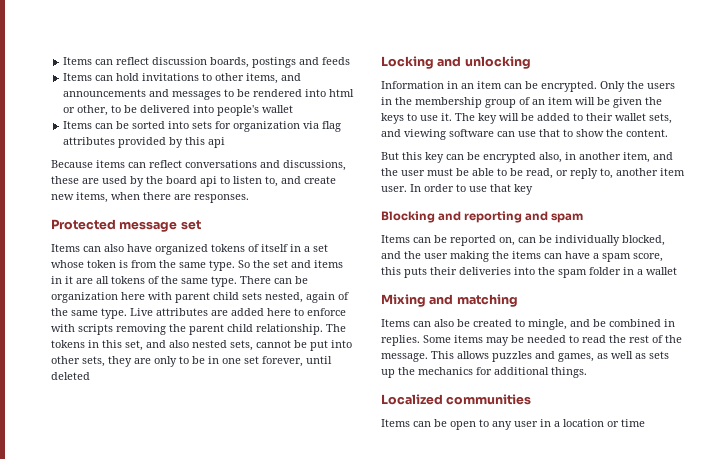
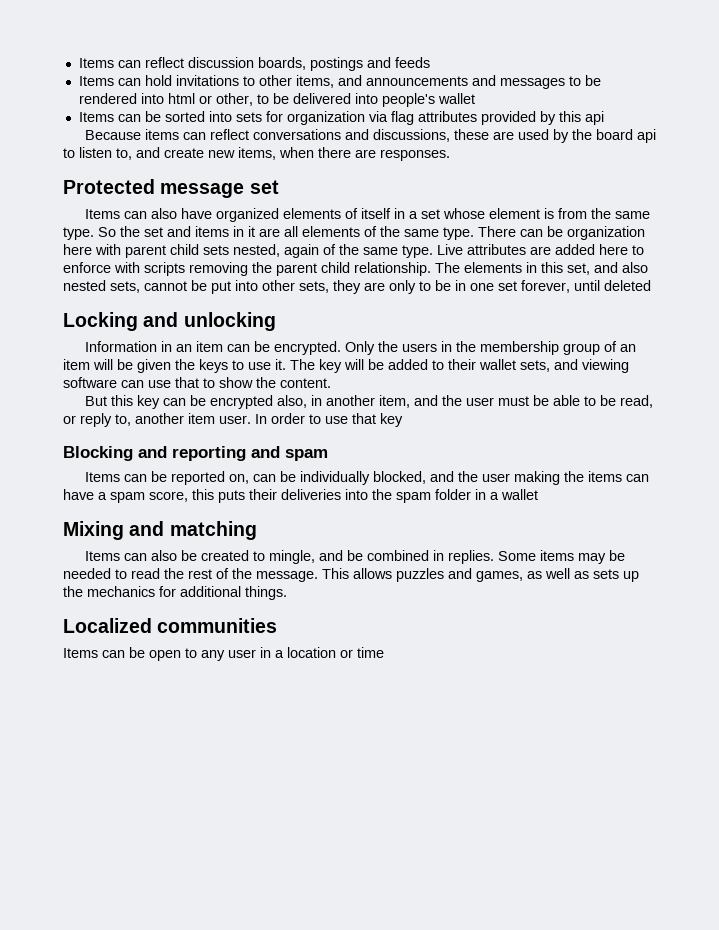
[211,244,245,252] tokens -> [282,208,341,219] elements
[87,260,116,268] token -> [488,208,540,219] element
[111,276,145,284] tokens -> [302,226,360,237] elements
[51,340,85,348] tokens -> [464,262,522,273] elements

